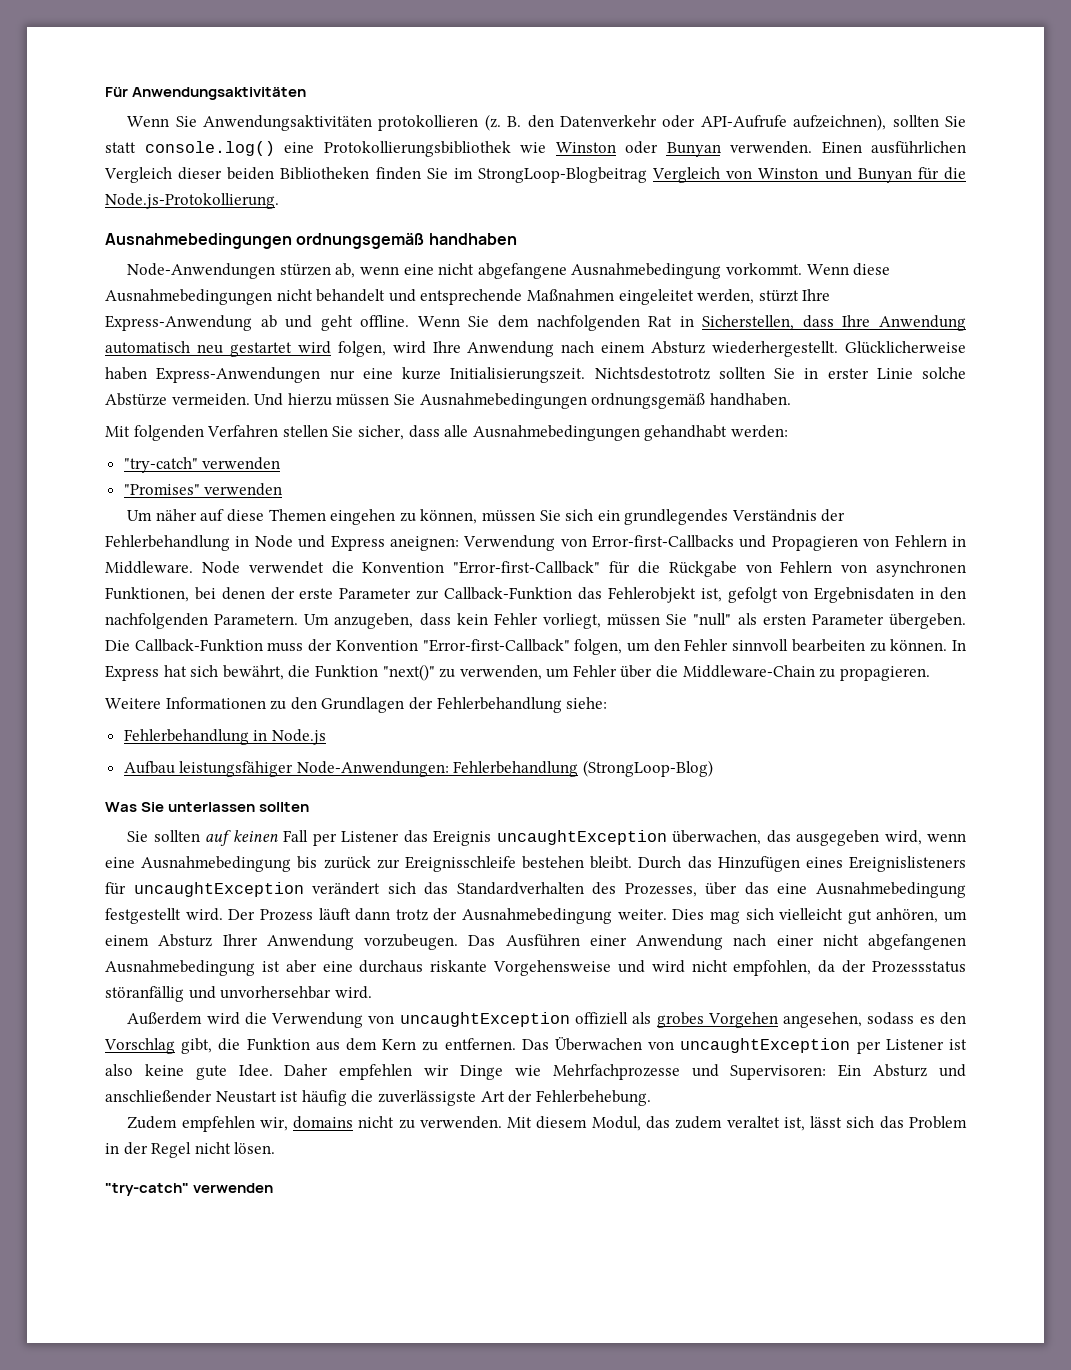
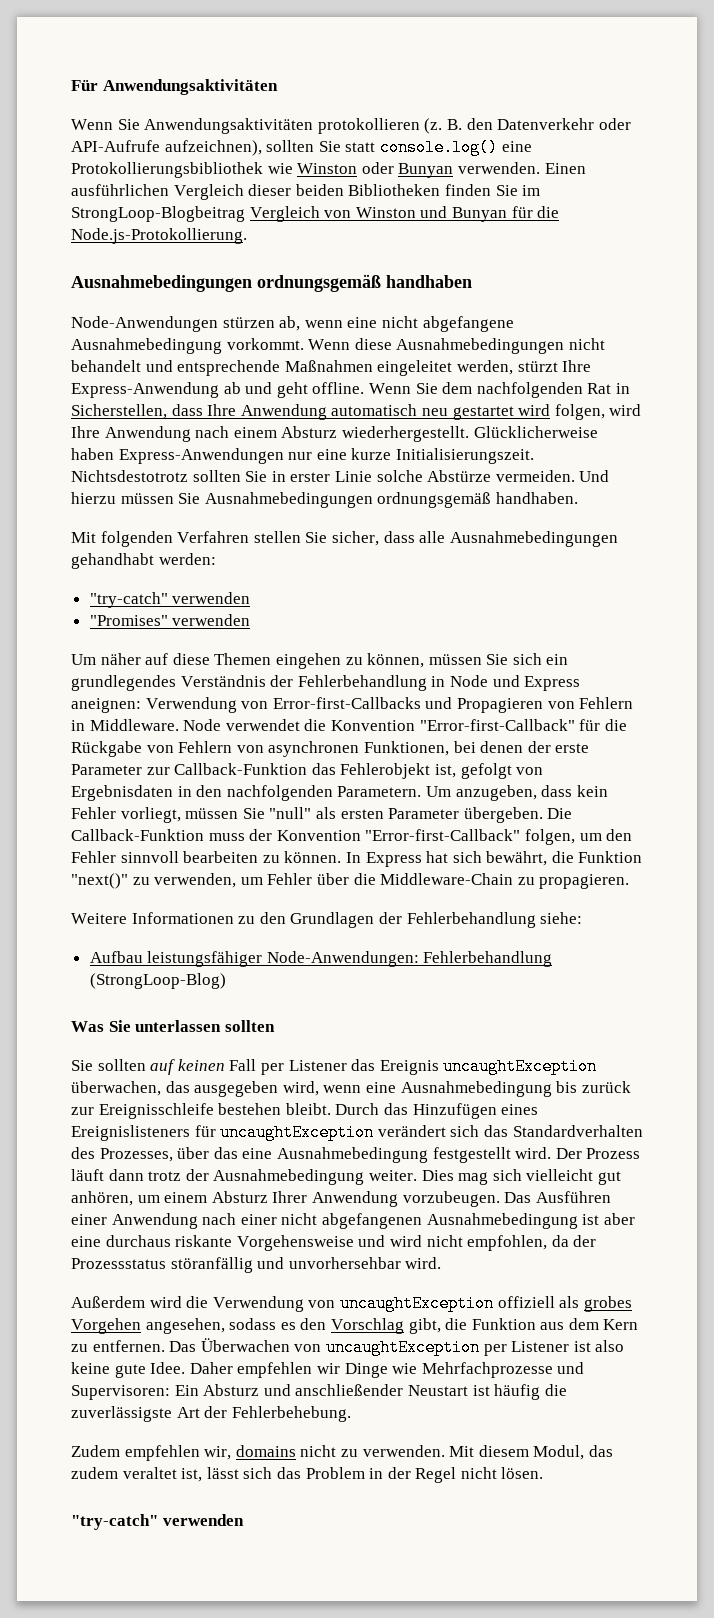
[123,729,326,745] // Fehlerbehandlung in Node.js -> (583, 918) none

